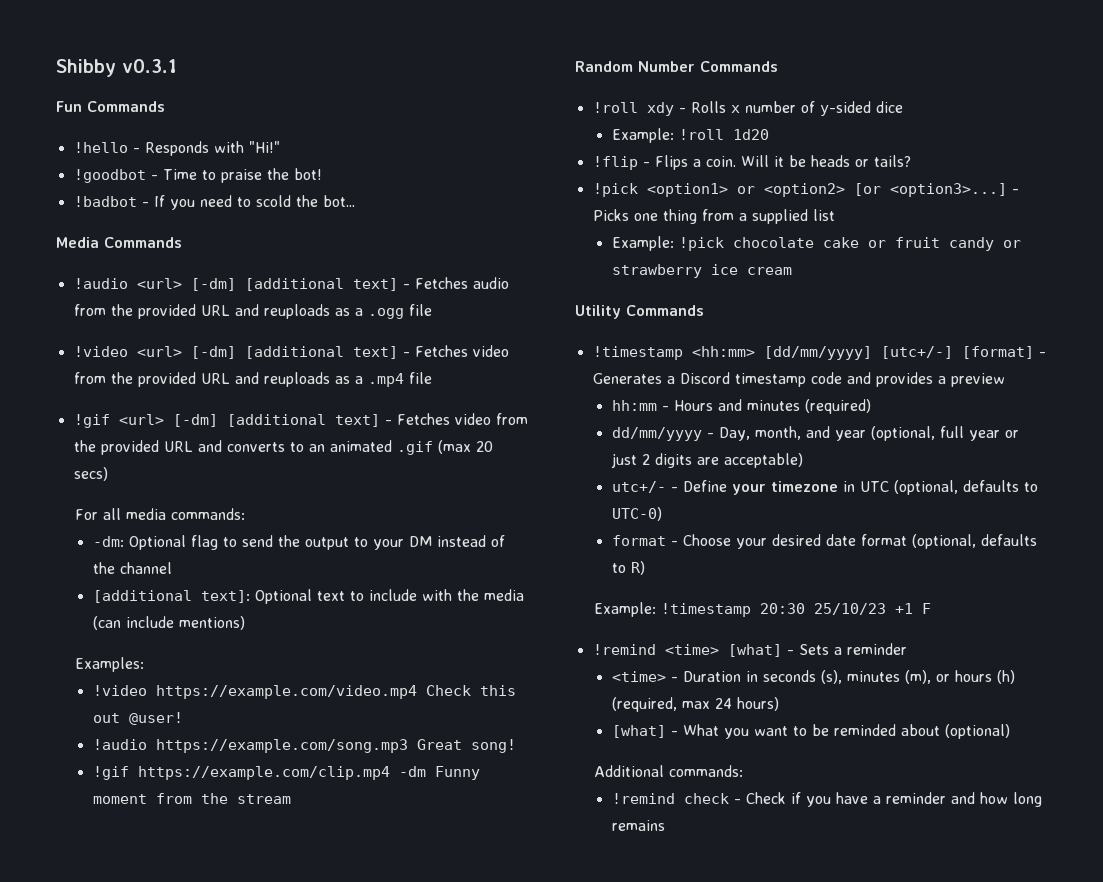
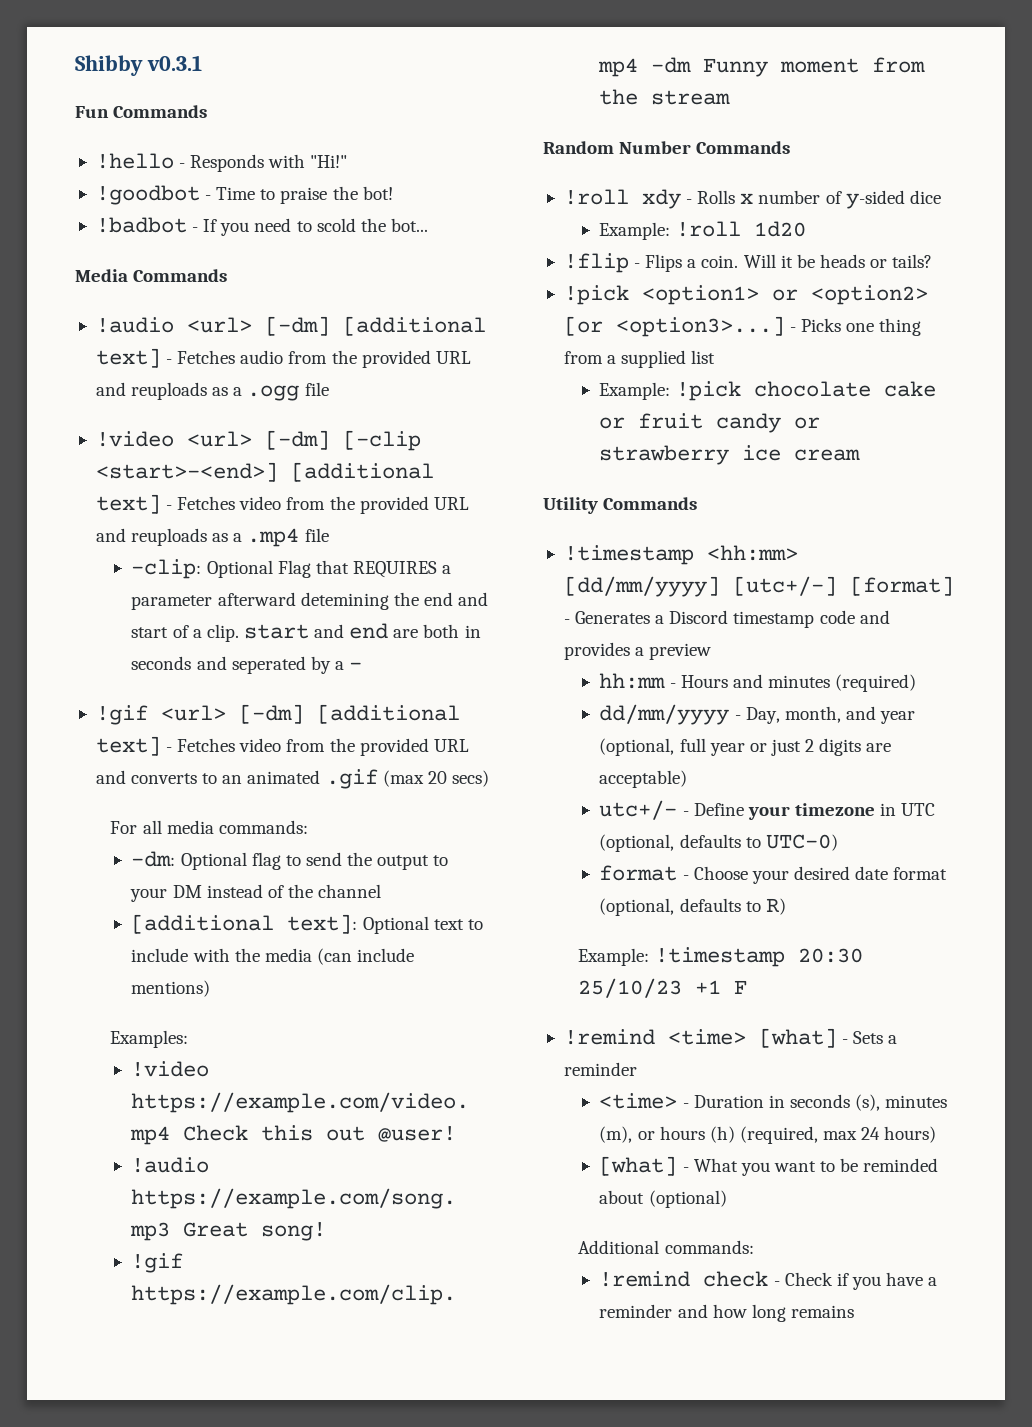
(236, 352) none -> [342,430,421,451] [95,462,278,482] [-clip <start>-<end>]
(432, 378) none -> [131,559,452,579] [131,592,489,610] [131,623,481,642] [131,656,363,674] // -clip: Optional Flag that REQUIRES a parameter afterward detemining the end and start of a clip. start and end are both in seconds and seperated by a -

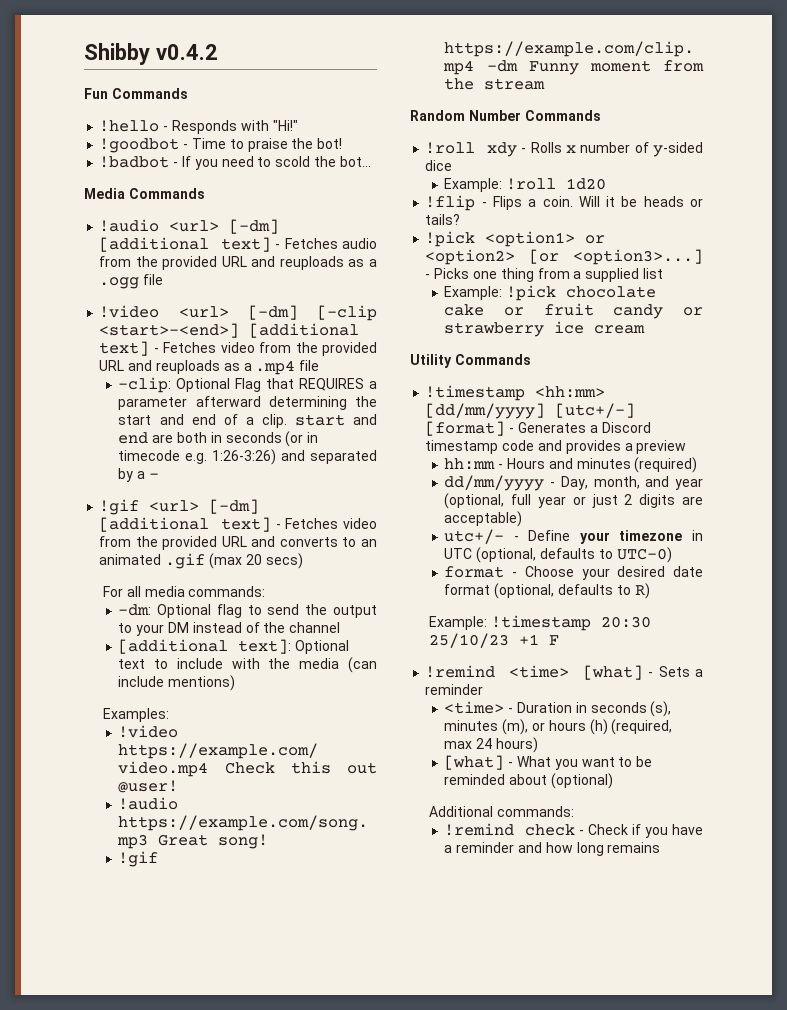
[146,55,202,71] v0.3.1 -> [155,44,218,60] v0.4.2
[300,592,489,610] [131,627,169,638] detemining the end and start -> [268,396,377,410] [118,414,216,425] determining the start and end
[196,656,306,674] and seperated -> [285,431,319,447] [118,449,377,465] (or in timecode e.g. 1:26-3:26) and separated

